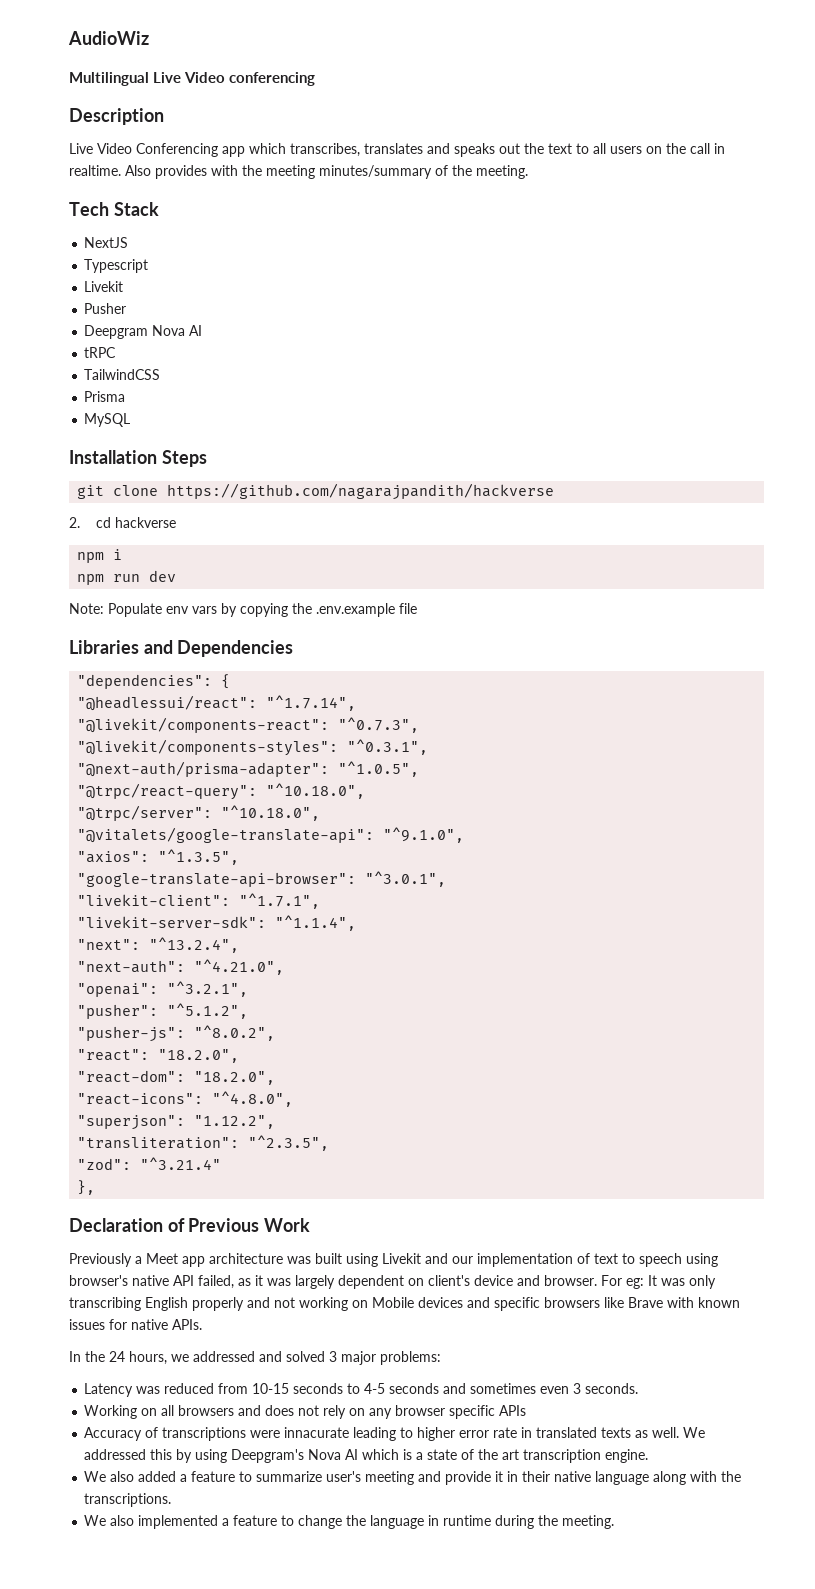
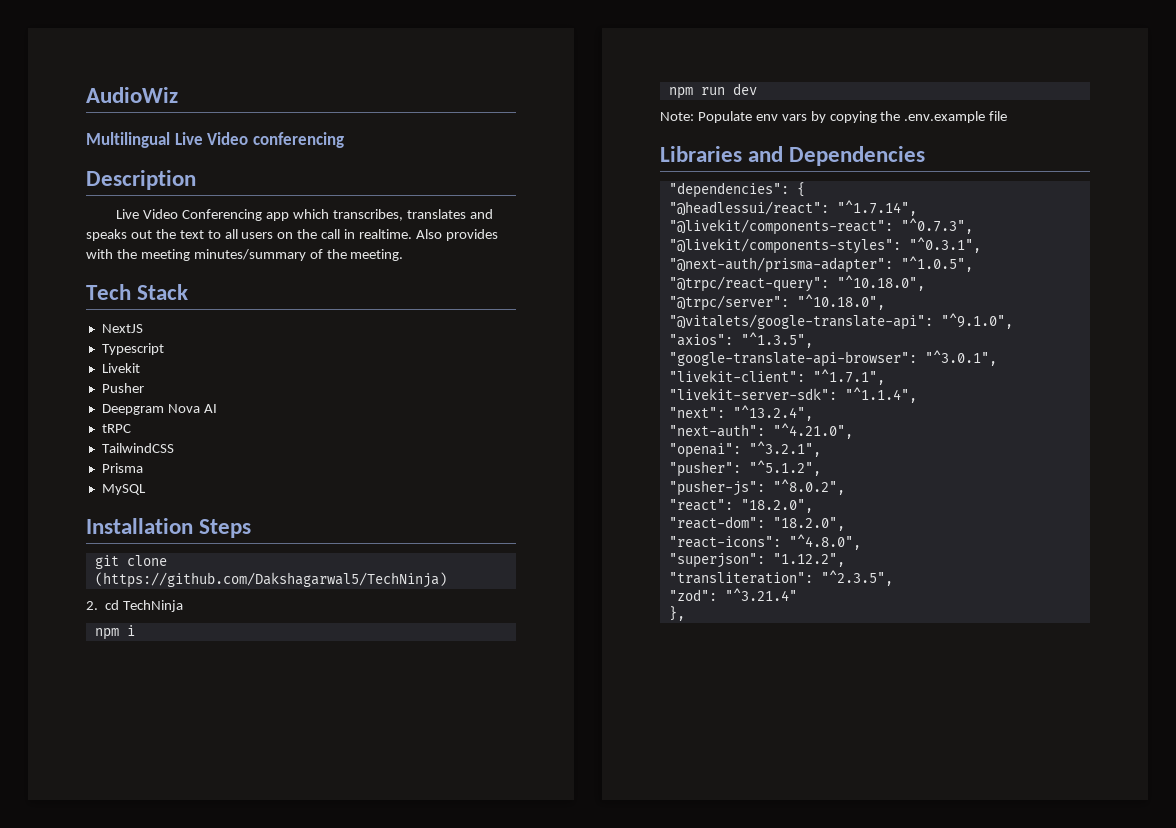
[167,483,555,500] https://github.com/nagarajpandith/hackverse -> [94,572,447,588] (https://github.com/Dakshagarwal5/TechNinja)
[114,517,176,528] hackverse -> [123,600,184,612] TechNinja
[69,1218,311,1232] [69,1253,718,1267] [69,1275,716,1289] [69,1297,740,1311] [69,1319,202,1330] [69,1351,441,1365] [84,1383,639,1397] [84,1405,527,1419] [84,1427,706,1441] [84,1449,649,1463] [84,1471,742,1485] [84,1493,172,1507] [84,1515,615,1529] // Declaration of Previous Work // Previously a Meet app architecture was built using Livekit and our implementation of text to speech using browser's native API failed, as it was largely dependent on client's device and browser. For eg: It was only transcribing English properly and not working on Mobile devices and specific browsers like Brave with known issues for native APIs. // In the 24 hours, we addressed and solved 3 major problems: // Latency was reduced from 10-15 seconds to 4-5 seconds and sometimes even 3 seconds. // Working on all browsers and does not rely on any browser specific APIs // Accuracy of transcriptions were innacurate leading to higher error rate in translated texts as well. We addressed this by using Deepgram's Nova AI which is a state of the art transcription engine. // We also added a feature to summarize user's meeting and provide it in their native language along with the transcriptions. // We also implemented a feature to change the language in runtime during the meeting. -> (685, 613) none

